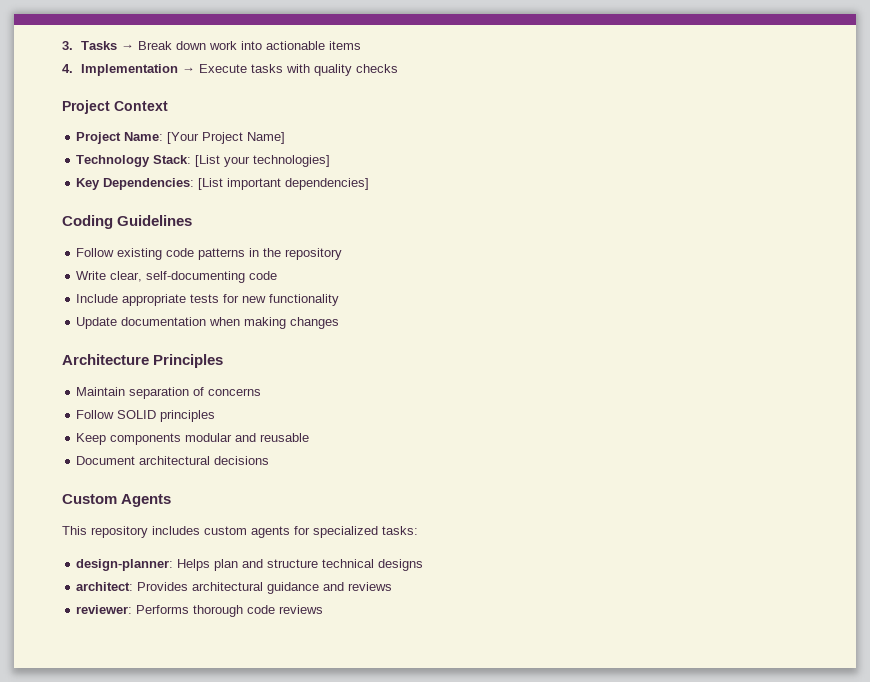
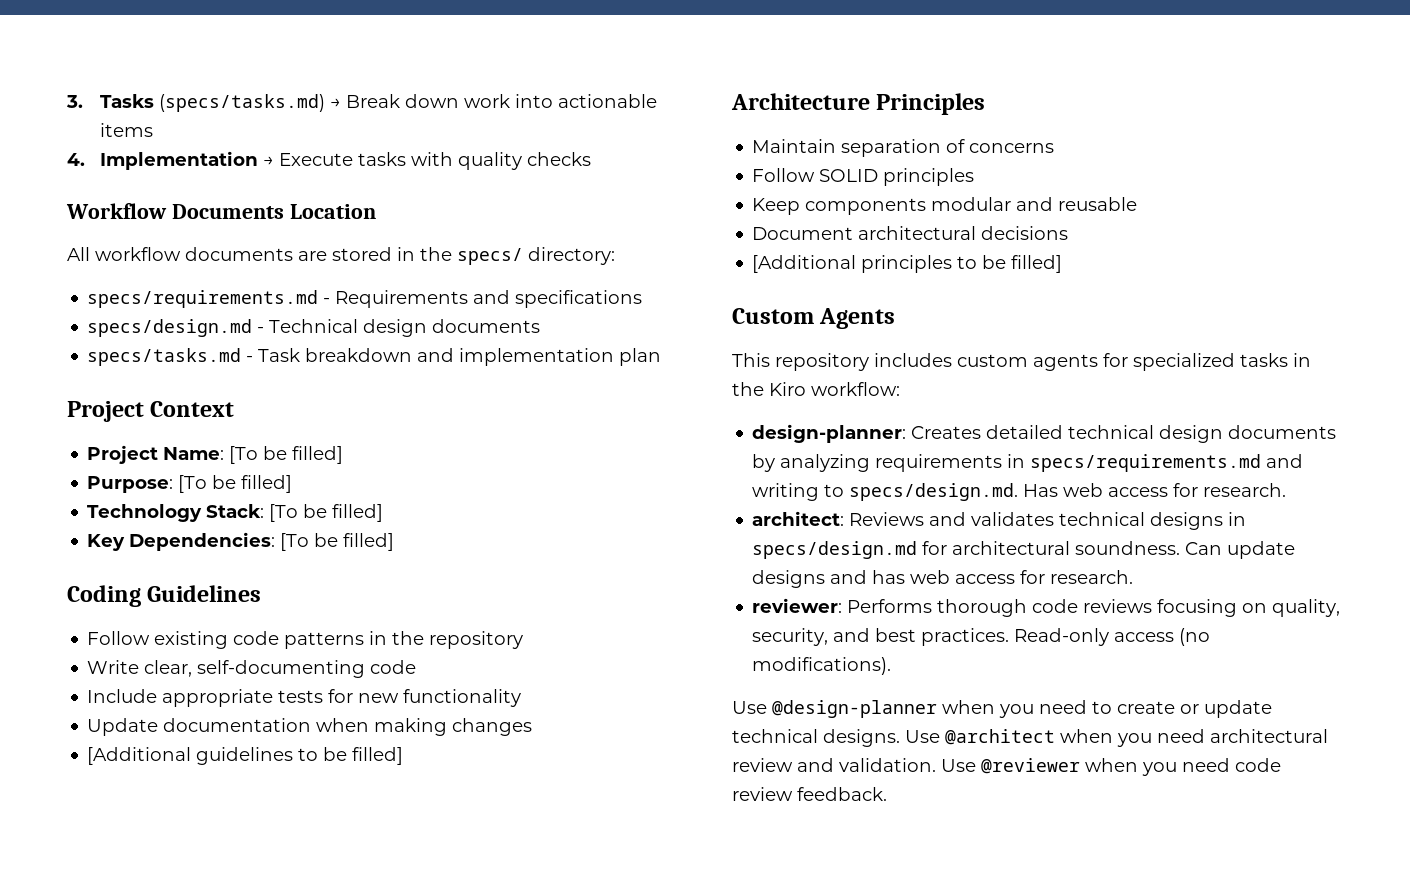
(118, 45) none -> [159,94,326,112] (specs/tasks.md)
[62,100,168,114] [76,132,286,144] Project Context // Project Name: [Your Project Name] -> [66,203,376,219] [67,247,615,265] [87,290,643,308] [87,319,541,337] [87,348,662,366] [67,401,235,422] [87,445,344,464] [87,475,293,493] Workflow Documents Location // All workflow documents are stored in the specs/ directory: // specs/requirements.md - Requirements and specifications // specs/design.md - Technical design documents // specs/tasks.md - Task breakdown and implementation plan // Project Context // Project Name: [To be filled] // Purpose: [To be filled]
[195,155,331,167] [List your technologies] -> [269,504,384,522] [To be filled]
[198,178,370,190] [List important dependencies] -> [280,533,395,551] [To be filled]
(340, 323) none -> [87,747,404,765] // [Additional guidelines to be filled]
(270, 460) none -> [752,255,1063,273] // [Additional principles to be filled]
[382,526,418,535] [76,559,424,571] [76,582,393,594] tasks: // design-planner: Helps plan and structure technical designs // architect: Provides architectural guidance and reviews -> [1240,353,1311,367] [732,382,900,396] [752,424,1337,443] [752,454,1304,472] [752,483,1287,501] [752,511,1247,530] [752,541,1296,559] [752,570,1134,588] tasks in the Kiro workflow: // design-planner: Creates detailed technical design documents by analyzing requirements in specs/requirements.md and writing to specs/design.md. Has web access for research. // architect: Reviews and validates technical designs in specs/design.md for architectural soundness. Can update designs and has web access for research.
(324, 609) none -> [1157,599,1341,617] [752,628,1211,646] [752,657,892,675] [732,700,1272,718] [732,729,1328,747] [732,758,1281,776] [732,787,887,801] focusing on quality, security, and best practices. Read-only access (no modifications). // Use @design-planner when you need to create or update technical designs. Use @architect when you need architectural review and validation. Use @reviewer when you need code review feedback.

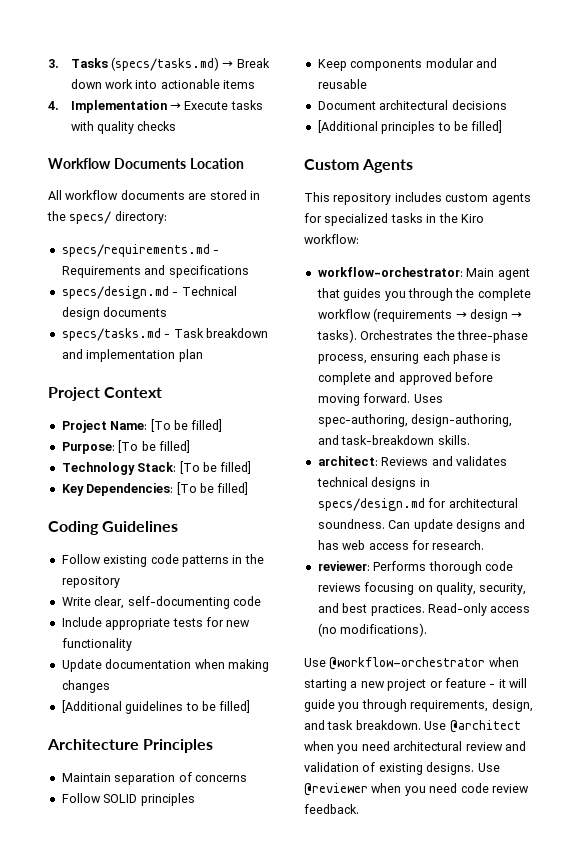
[752,424,1337,443] [752,454,1304,472] [752,483,1287,501] design-planner: Creates detailed technical design documents by analyzing requirements in specs/requirements.md and writing to specs/design.md. Has web access for research. -> [317,267,530,280] [316,288,531,301] [317,308,523,322] [316,329,528,343] [317,351,502,364] [317,372,493,385] [317,393,443,406] [317,414,513,427] [317,435,470,445] workflow-orchestrator: Main agent that guides you through the complete workflow (requirements → design → tasks). Orchestrates the three-phase process, ensuring each phase is complete and approved before moving forward. Uses spec-authoring, design-authoring, and task-breakdown skills.
[772,700,1272,718] [732,729,900,747] @design-planner when you need to create or update technical designs. -> [329,657,519,670] [304,678,527,691] [304,699,533,712] [304,720,421,730] @workflow-orchestrator when starting a new project or feature - it will guide you through requirements, design, and task breakdown.
[839,758,936,772] validation. -> [304,762,475,775] validation of existing designs.

